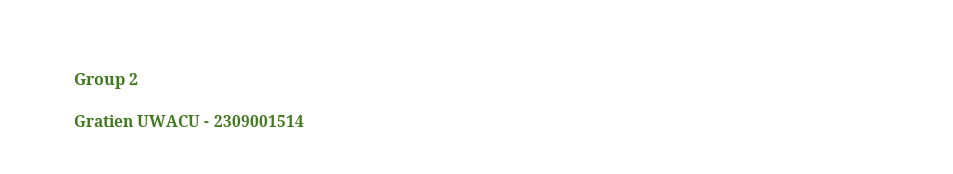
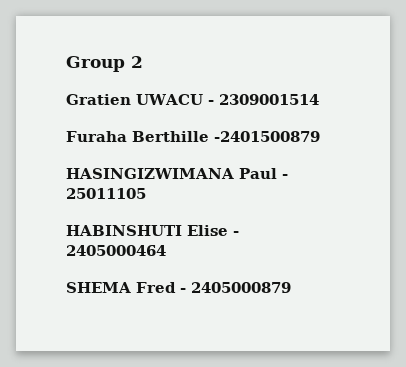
(304, 121) none -> [66,131,320,142] [66,168,288,179] [66,188,146,199] [66,225,239,236] [66,245,166,256] [66,282,291,293] // Furaha Berthille -2401500879 // HASINGIZWIMANA Paul - 25011105 // HABINSHUTI Elise - 2405000464 // SHEMA Fred - 2405000879

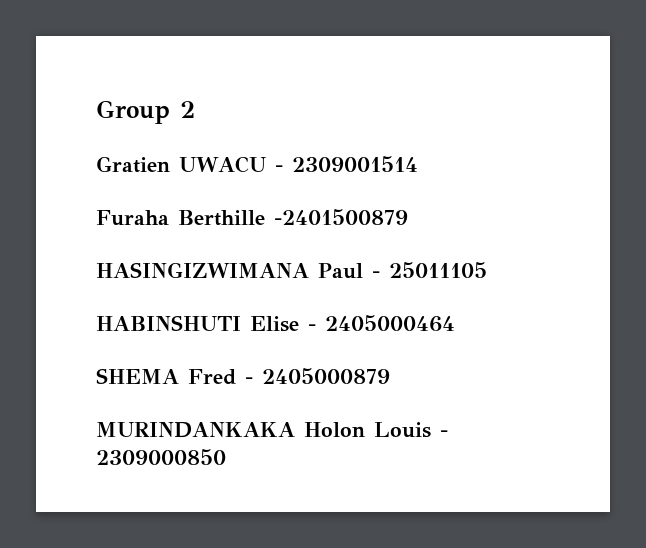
(291, 287) none -> [96,422,448,438] [96,449,226,465] // MURINDANKAKA Holon Louis - 2309000850

